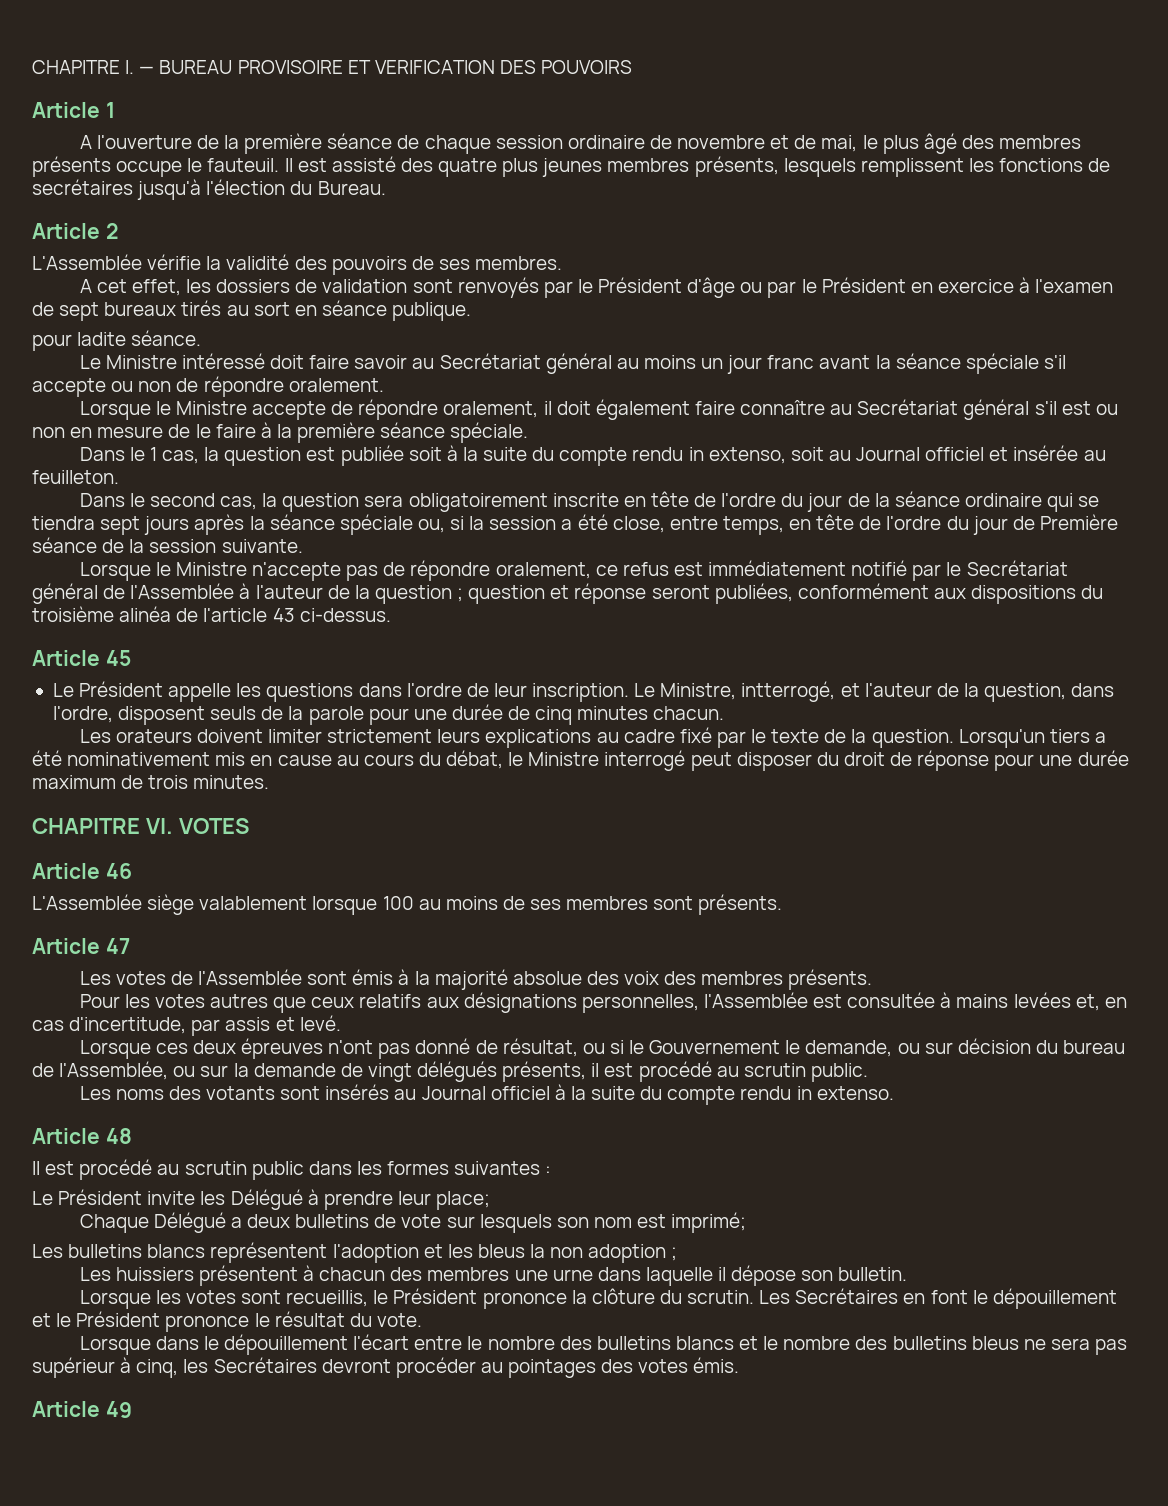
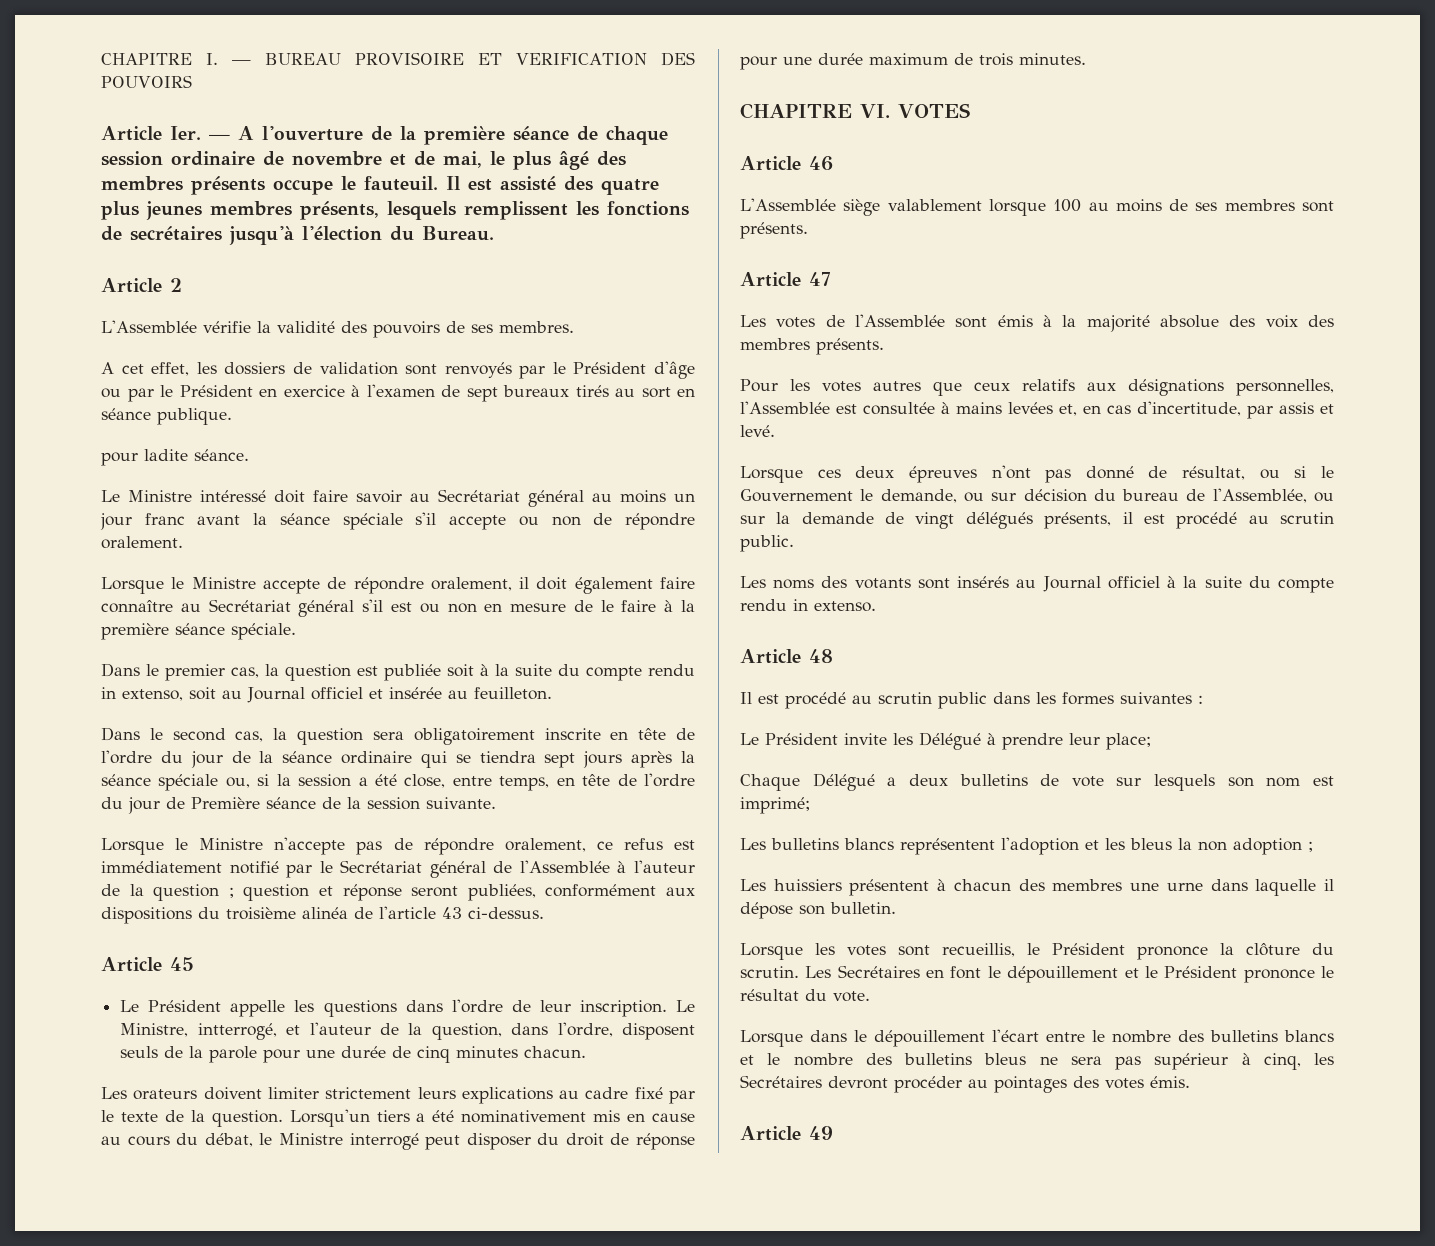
[105,102,115,118] 1 // -> [170,126,230,140] Ier. —
[149,447,157,461] 1 -> [165,664,225,681] premier

